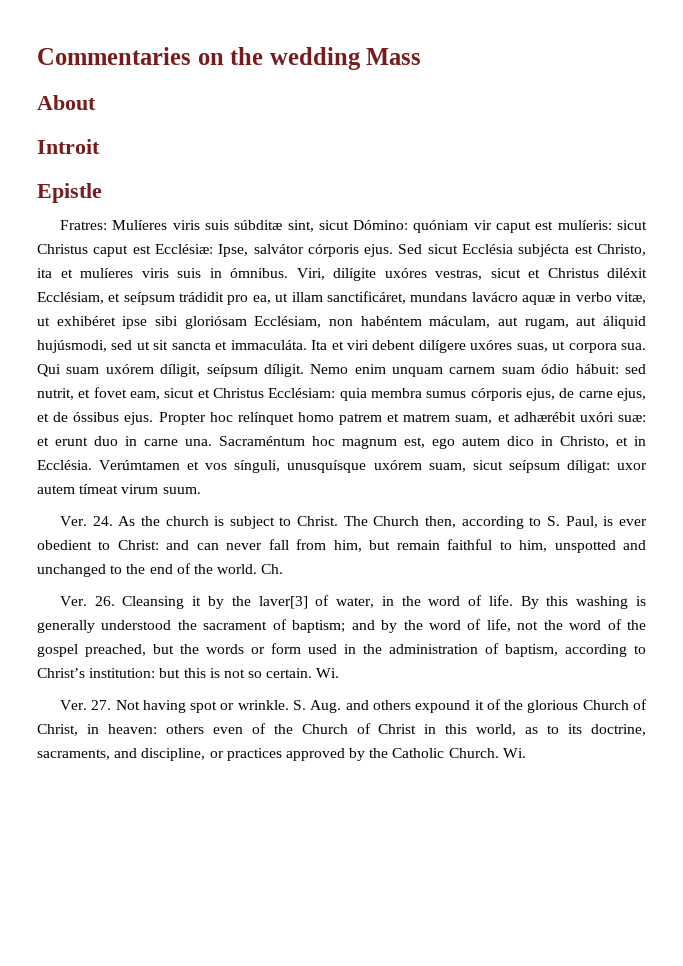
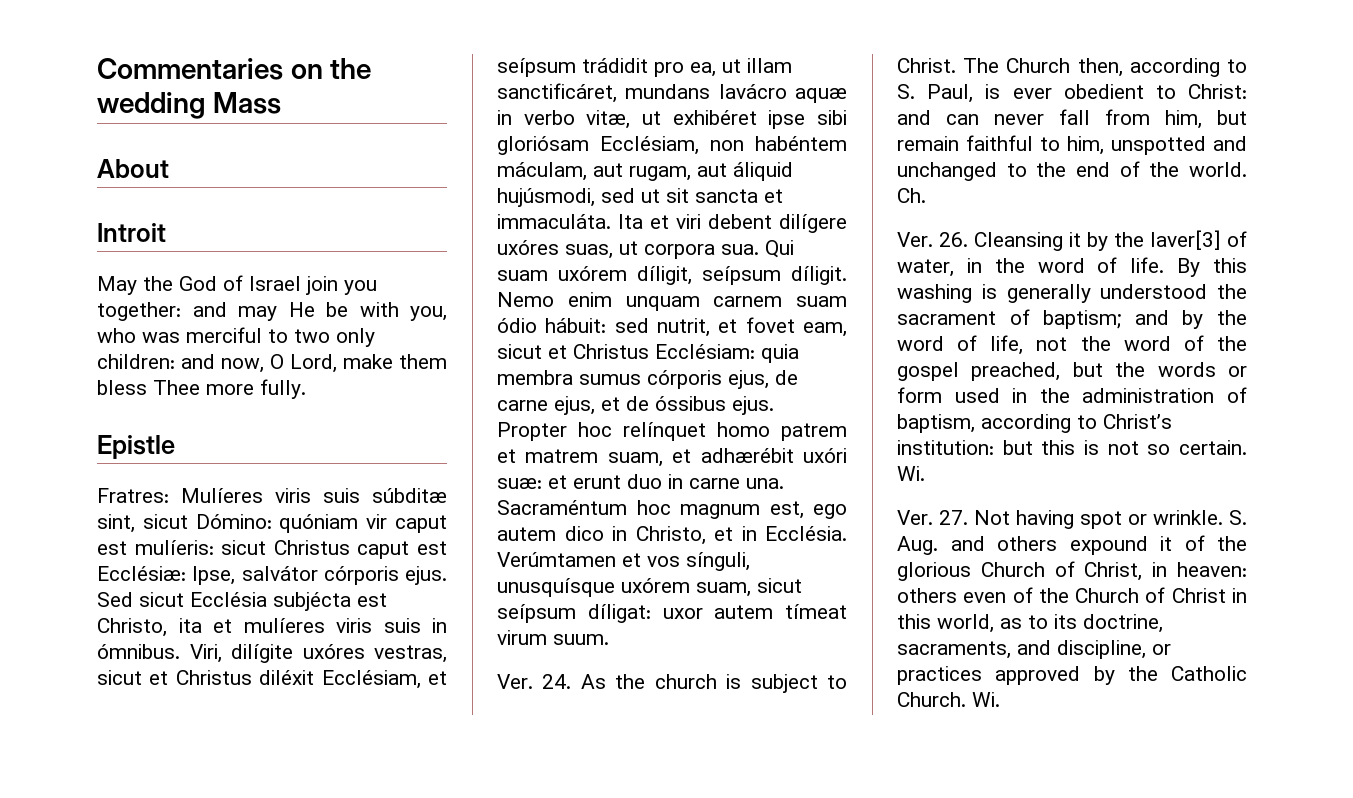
(100, 146) none -> [97,275,377,295] [97,302,447,321] [97,327,375,347] [97,354,447,373] [97,379,306,399] // May the God of Israel join you together: and may He be with you, who was merciful to two only children: and now, O Lord, make them bless Thee more fully.

